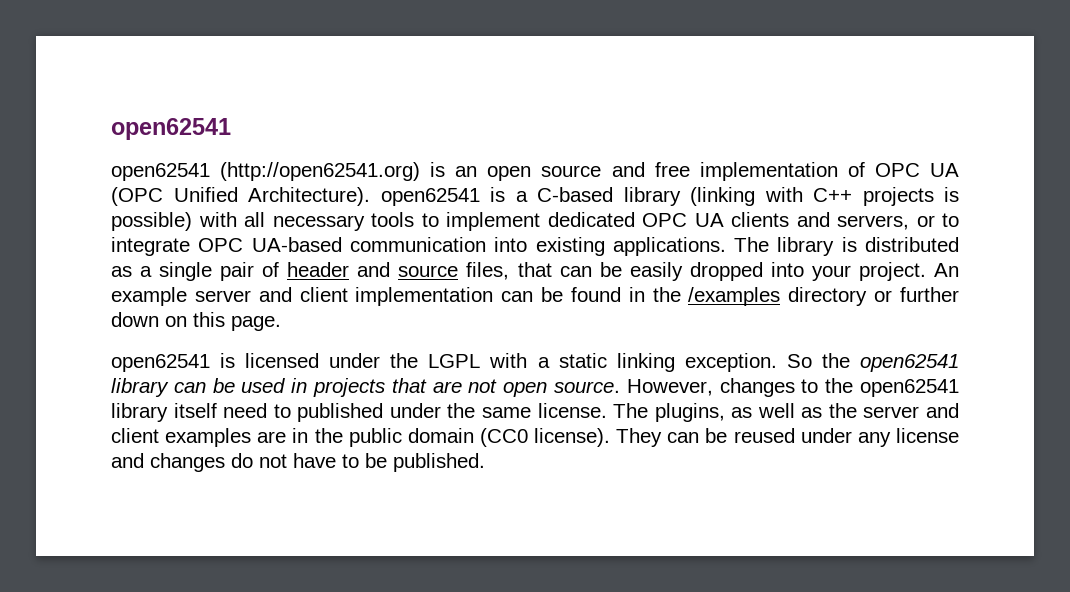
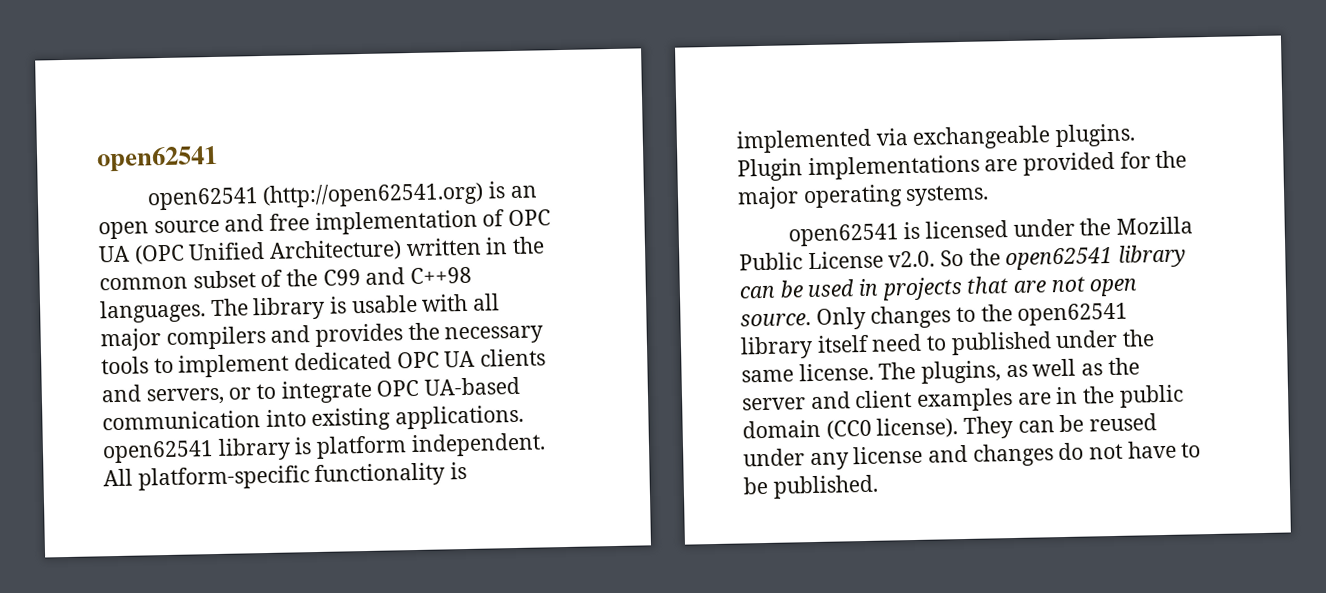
[248,187,959,206] [111,212,265,231] Architecture). open62541 is a C-based library (linking with C++ projects is possible) with all -> [269,236,546,262] [99,266,473,291] [99,293,501,324] [100,322,440,352] Architecture) written in the common subset of the C99 and C++98 languages. The library is usable with all major compilers and provides the
[734,237,959,256] [111,262,959,281] [111,287,959,306] [111,312,281,331] The library is distributed as a single pair of header and source files, that can be easily dropped into your project. An example server and client implementation can be found in the /examples directory or further down on this page. -> [102,432,546,464] [103,461,468,491] [736,123,1137,154] [737,150,1188,182] [737,184,990,210] open62541 library is platform independent. All platform-specific functionality is implemented via exchangeable plugins. Plugin implementations are provided for the major operating systems.
[428,353,777,372] LGPL with a static linking exception. -> [1115,216,1193,235] [739,250,936,271] Mozilla Public License v2.0.
[626,379,713,396] However, -> [815,306,866,330] Only

